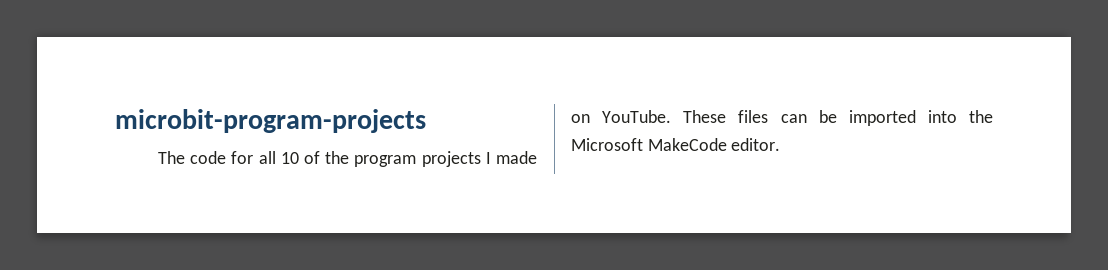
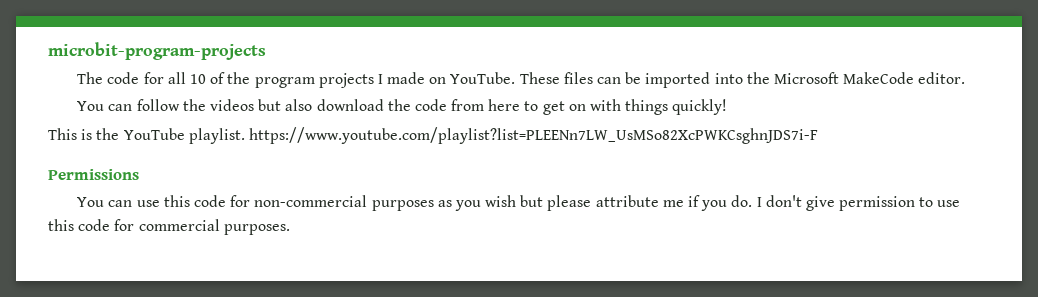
(781, 144) none -> [77,99,728,115] [48,127,818,144] [48,169,139,180] [77,195,961,211] [48,219,290,235] // You can follow the videos but also download the code from here to get on with things quickly! // This is the YouTube playlist. https://www.youtube.com/playlist?list=PLEENn7LW_UsMSo82XcPWKCsghnJDS7i-F // Permissions // You can use this code for non-commercial purposes as you wish but please attribute me if you do. I don't give permission to use this code for commercial purposes.

